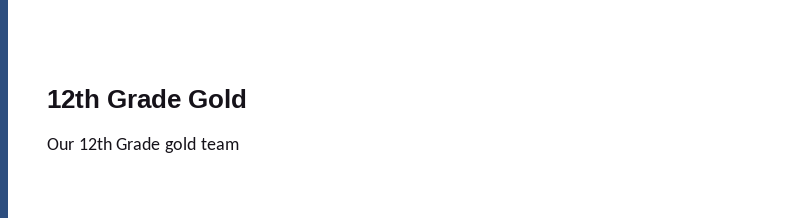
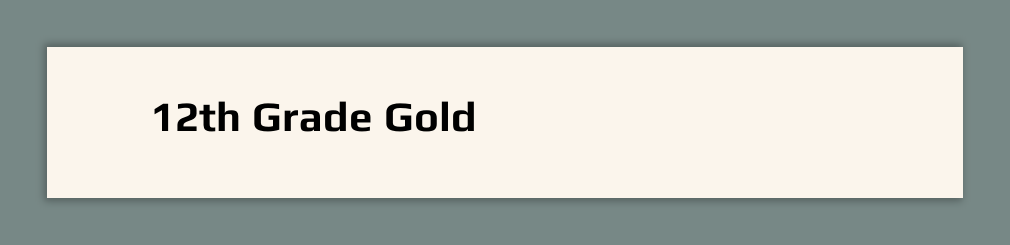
[47,137,239,153] // Our 12th Grade gold team -> (477, 116) none

